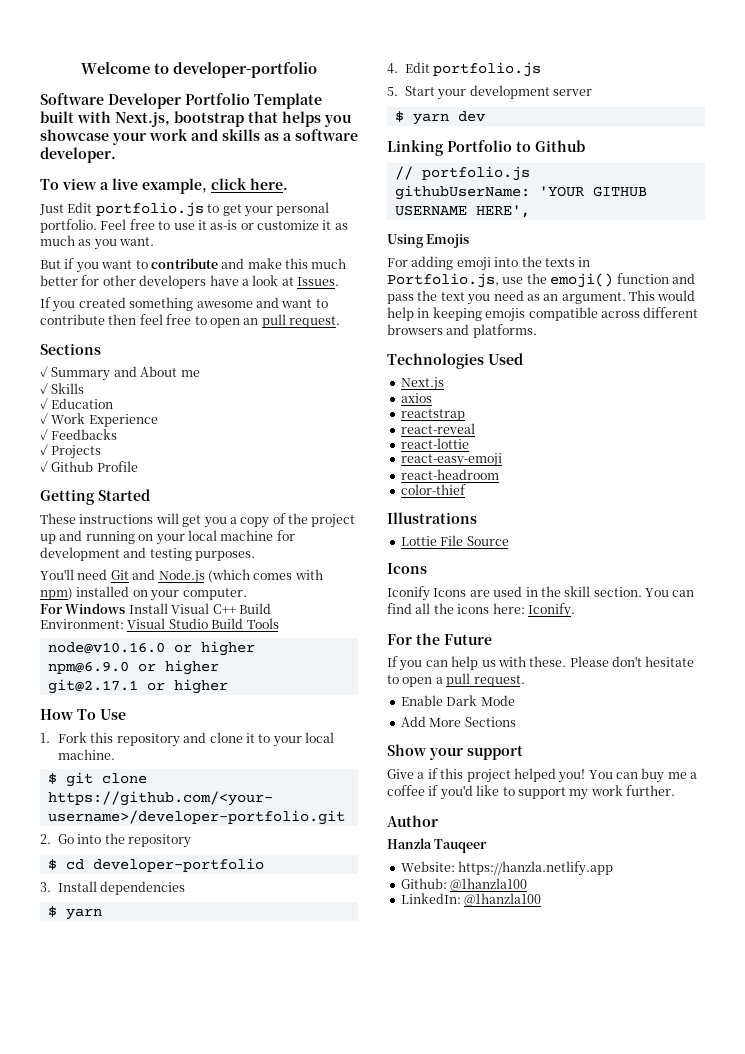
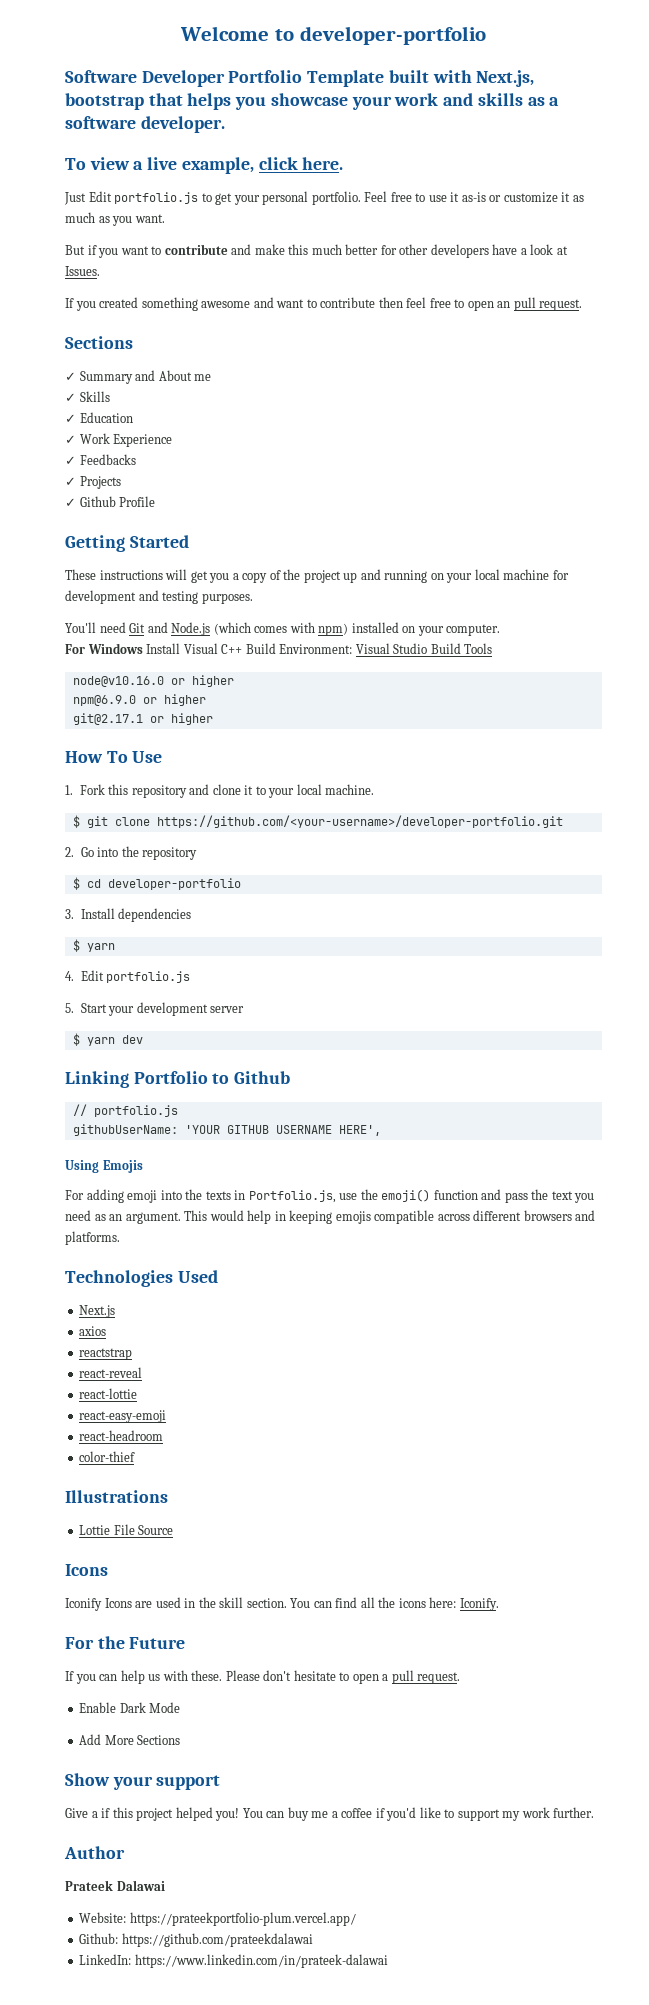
[387,838,488,853] Hanzla Tauqeer -> [65,1880,165,1891] Prateek Dalawai
[458,861,614,876] https://hanzla.netlify.app -> [129,1912,356,1926] https://prateekportfolio-plum.vercel.app/
[450,878,528,891] @1hanzla100 -> [121,1933,313,1947] https://github.com/prateekdalawai
[464,893,542,906] @1hanzla100 -> [134,1954,388,1968] https://www.linkedin.com/in/prateek-dalawai

